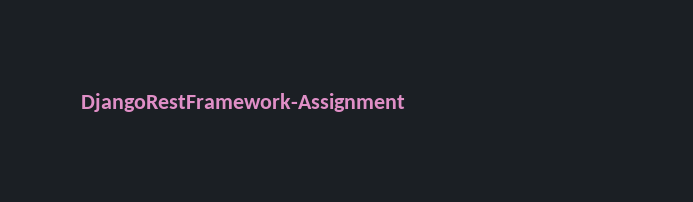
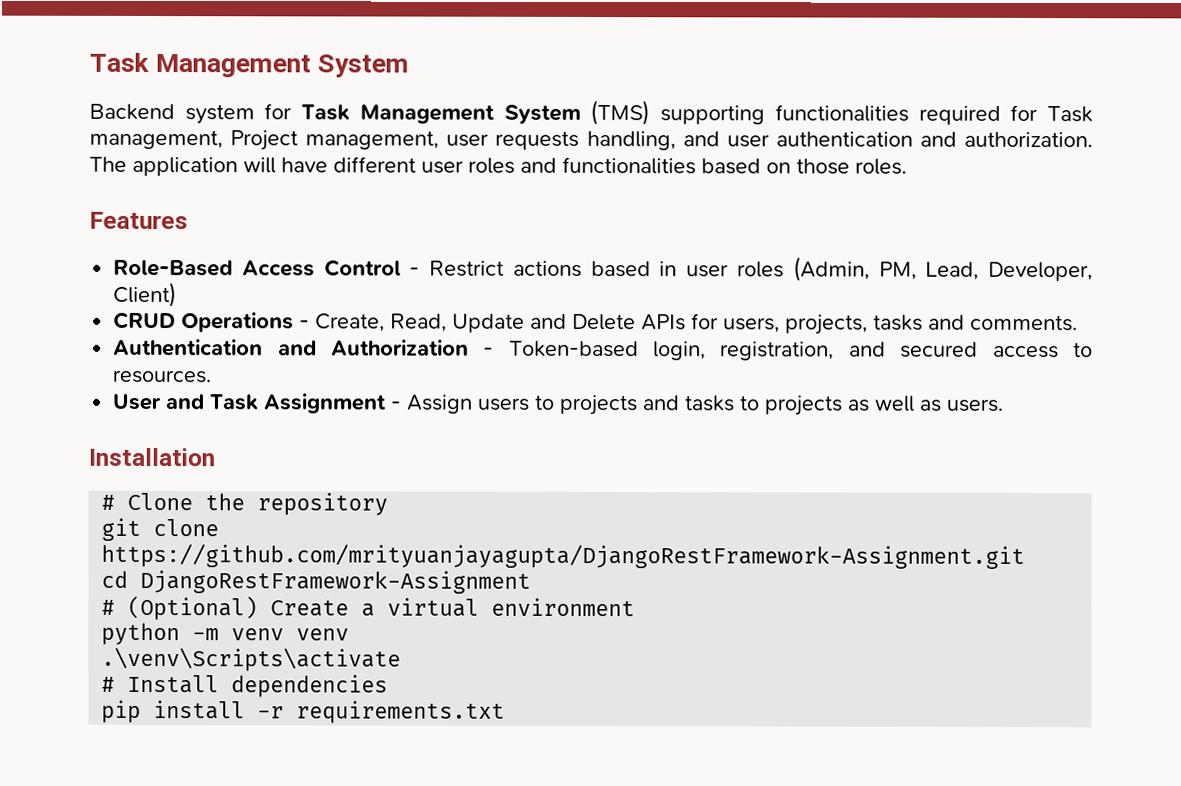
[81,93,405,112] DjangoRestFramework-Assignment -> [89,52,410,78] [89,99,1093,126] [89,129,1093,151] [89,156,907,177] [89,211,188,230] [113,256,1093,282] [113,281,178,308] [113,311,1079,335] [113,338,1093,361] [113,369,213,384] [112,393,1004,416] [88,447,215,467] [101,492,389,516] [101,517,220,541] [101,543,1026,569] [101,569,532,594] [101,595,636,621] [101,622,350,646] [101,647,402,672] [101,674,389,698] [101,699,506,724] Task Management System // Backend system for Task Management System (TMS) supporting functionalities required for Task management, Project management, user requests handling, and user authentication and authorization. The application will have different user roles and functionalities based on those roles. // Features // Role-Based Access Control - Restrict actions based in user roles (Admin, PM, Lead, Developer, Client) // CRUD Operations - Create, Read, Update and Delete APIs for users, projects, tasks and comments. // Authentication and Authorization - Token-based login, registration, and secured access to resources. // User and Task Assignment - Assign users to projects and tasks to projects as well as users. // Installation // # Clone the repository // git clone https://github.com/mrityuanjayagupta/DjangoRestFramework-Assignment.git // cd DjangoRestFramework-Assignment // # (Optional) Create a virtual environment // python -m venv venv // .\venv\Scripts\activate // # Install dependencies // pip install -r requirements.txt

